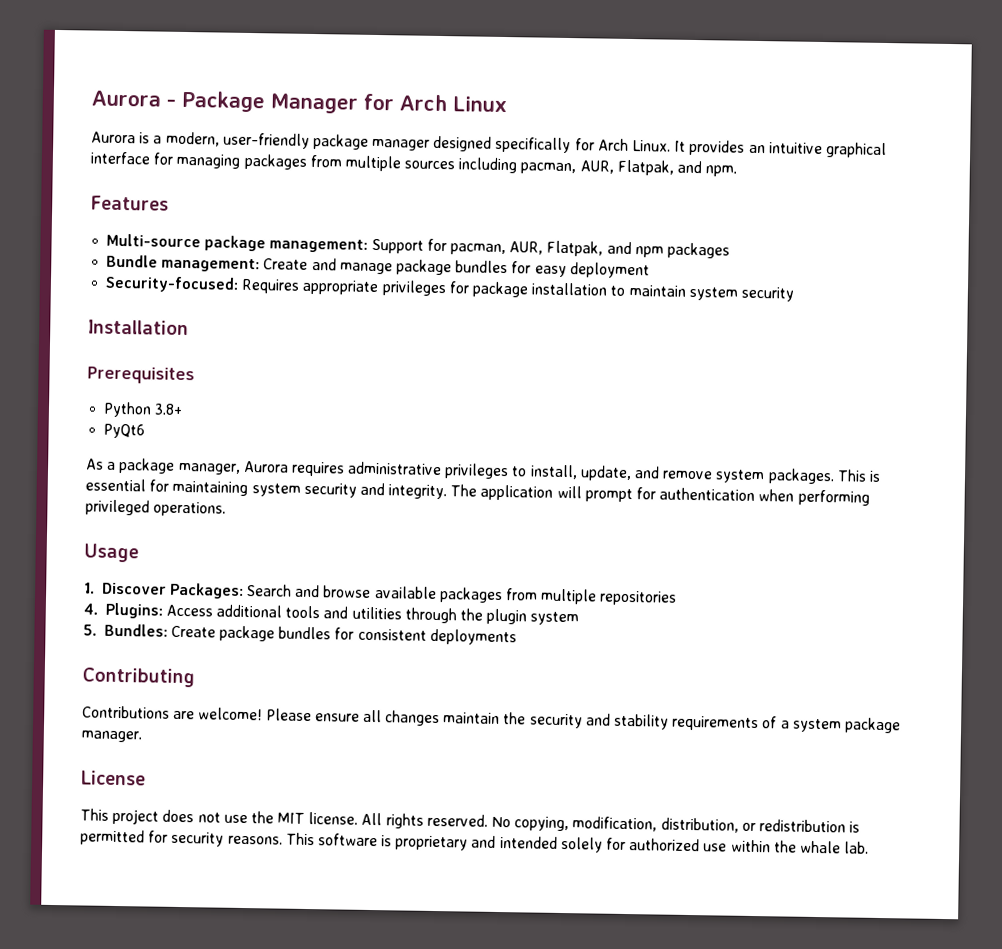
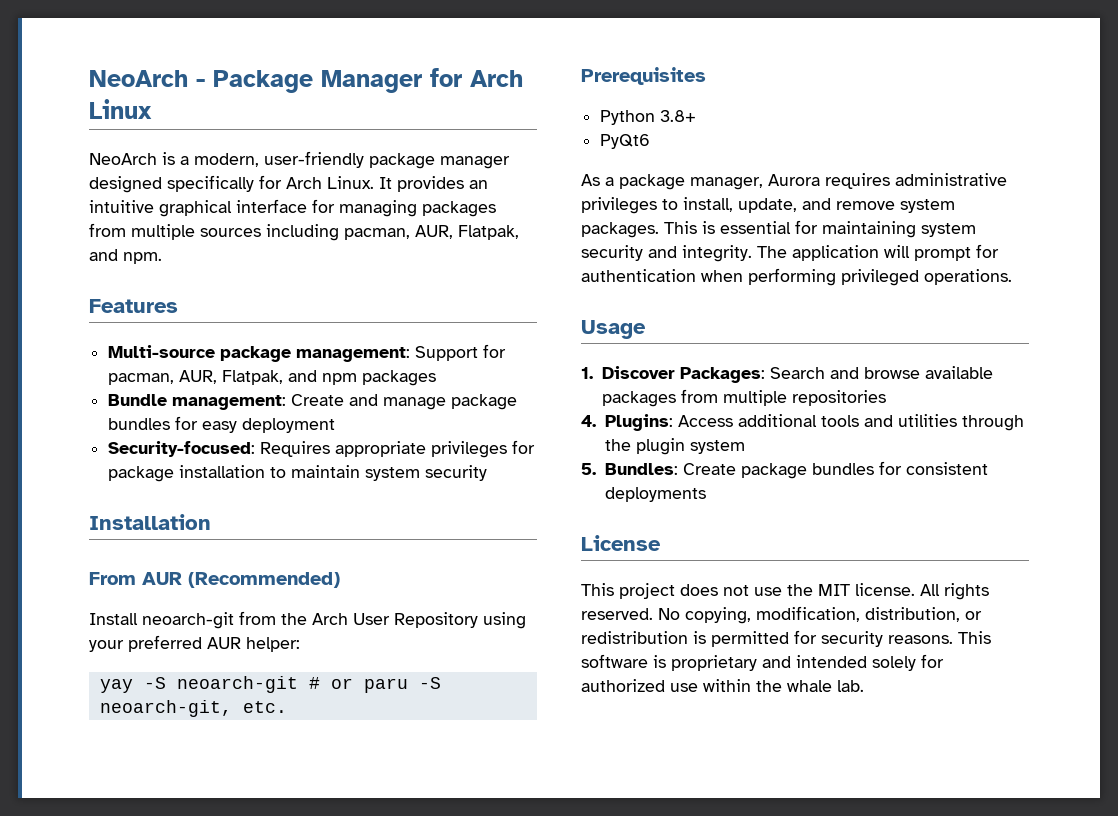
[91,90,161,107] Aurora -> [89,70,188,87] NeoArch
[91,131,136,144] Aurora -> [89,153,157,165] NeoArch
(189, 327) none -> [89,572,340,588] [89,611,526,629] [89,635,300,652] [99,676,441,693] [99,700,287,717] // From AUR (Recommended) // Install neoarch-git from the Arch User Repository using your preferred AUR helper: // yay -S neoarch-git # or paru -S neoarch-git, etc.
[82,667,195,688] [82,705,901,734] [81,730,142,743] // Contributing // Contributions are welcome! Please ensure all changes maintain the security and stability requirements of a system package manager. -> (706, 494) none

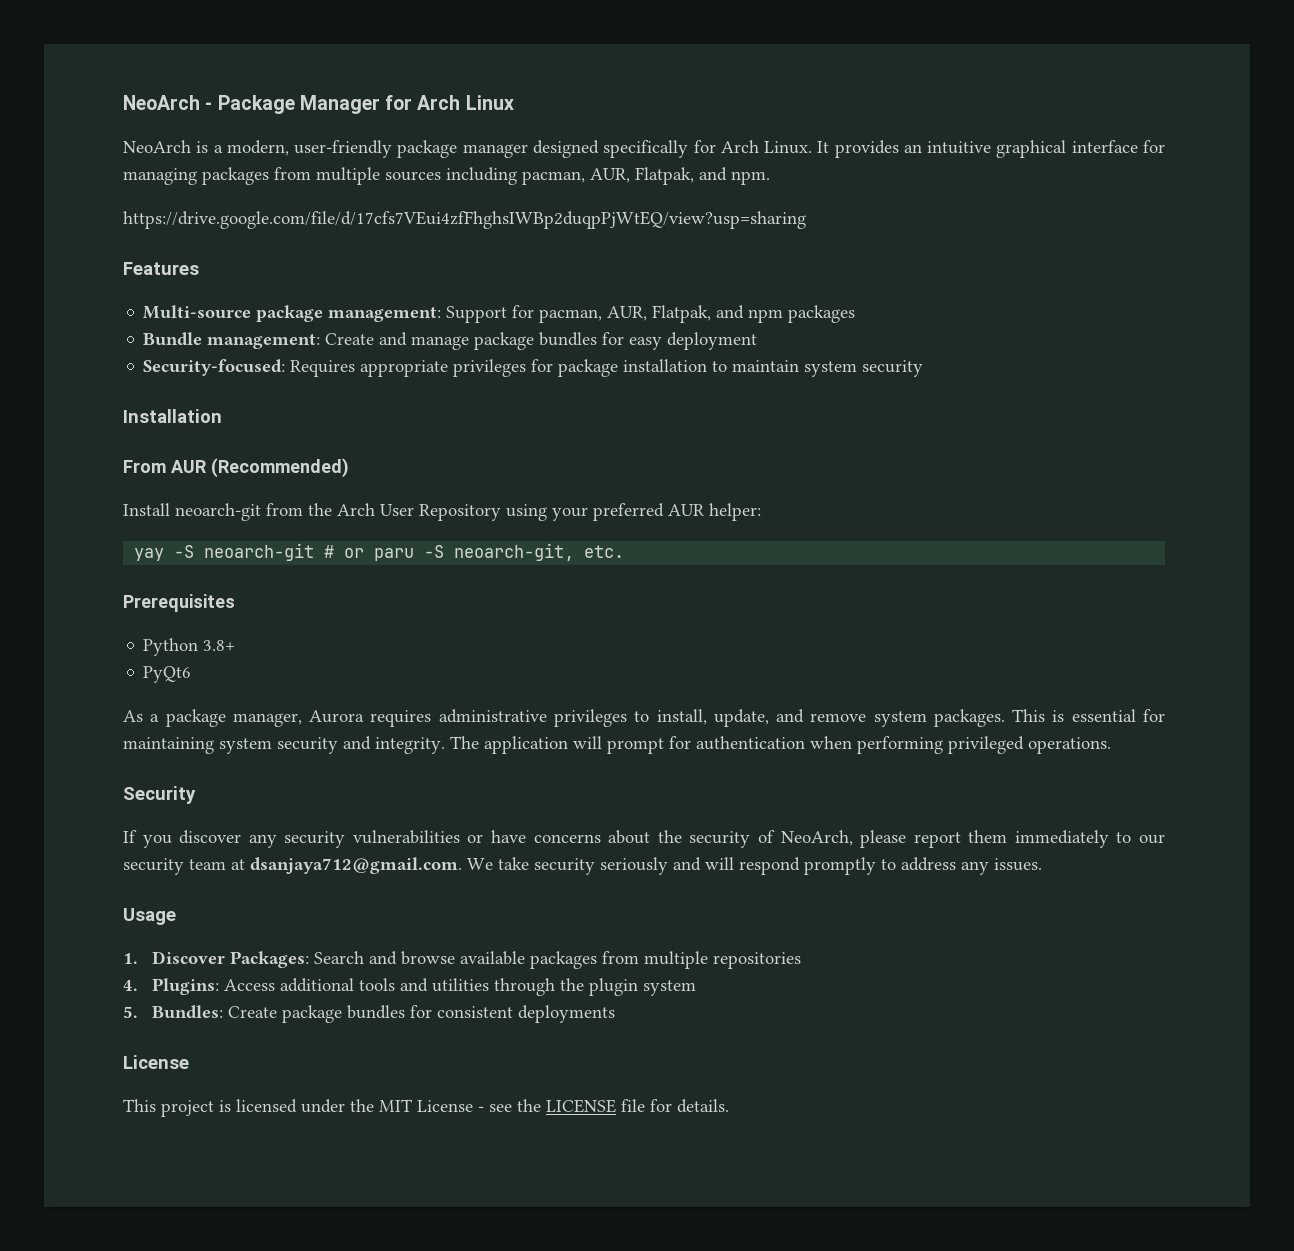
(162, 258) none -> [123,211,806,229] // https://drive.google.com/file/d/17cfs7VEui4zfFhghsIWBp2duqpPjWtEQ/view?usp=sharing
(1012, 277) none -> [123,786,196,804] [123,830,1165,848] [123,857,1042,875] // Security // If you discover any security vulnerabilities or have concerns about the security of NeoArch, please report them immediately to our security team at dsanjaya712@gmail.com. We take security seriously and will respond promptly to address any issues.
[680,583,989,600] [581,606,982,624] [581,630,991,647] [581,654,944,671] [581,679,864,692] does not use the MIT license. All rights reserved. No copying, modification, distribution, or redistribution is permitted for security reasons. This software is proprietary and intended solely for authorized use within the whale lab. -> [219,1099,729,1113] is licensed under the MIT License - see the LICENSE file for details.

